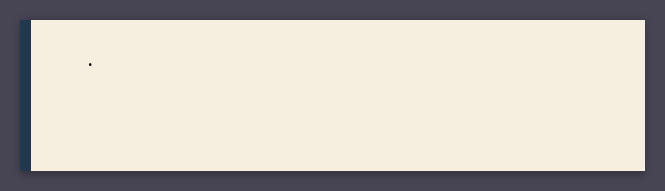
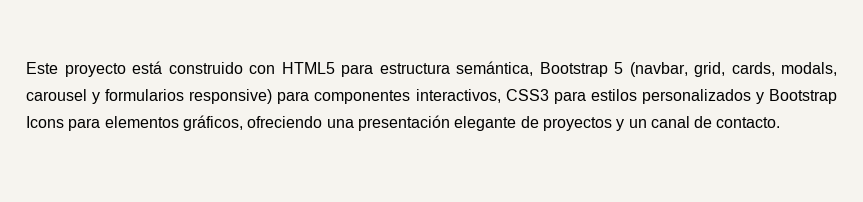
[88,63,93,66] . -> [26,61,837,77] [26,89,838,104] [26,115,781,131] Este proyecto está construido con HTML5 para estructura semántica, Bootstrap 5 (navbar, grid, cards, modals, carousel y formularios responsive) para componentes interactivos, CSS3 para estilos personalizados y Bootstrap Icons para elementos gráficos, ofreciendo una presentación elegante de proyectos y un canal de contacto.

